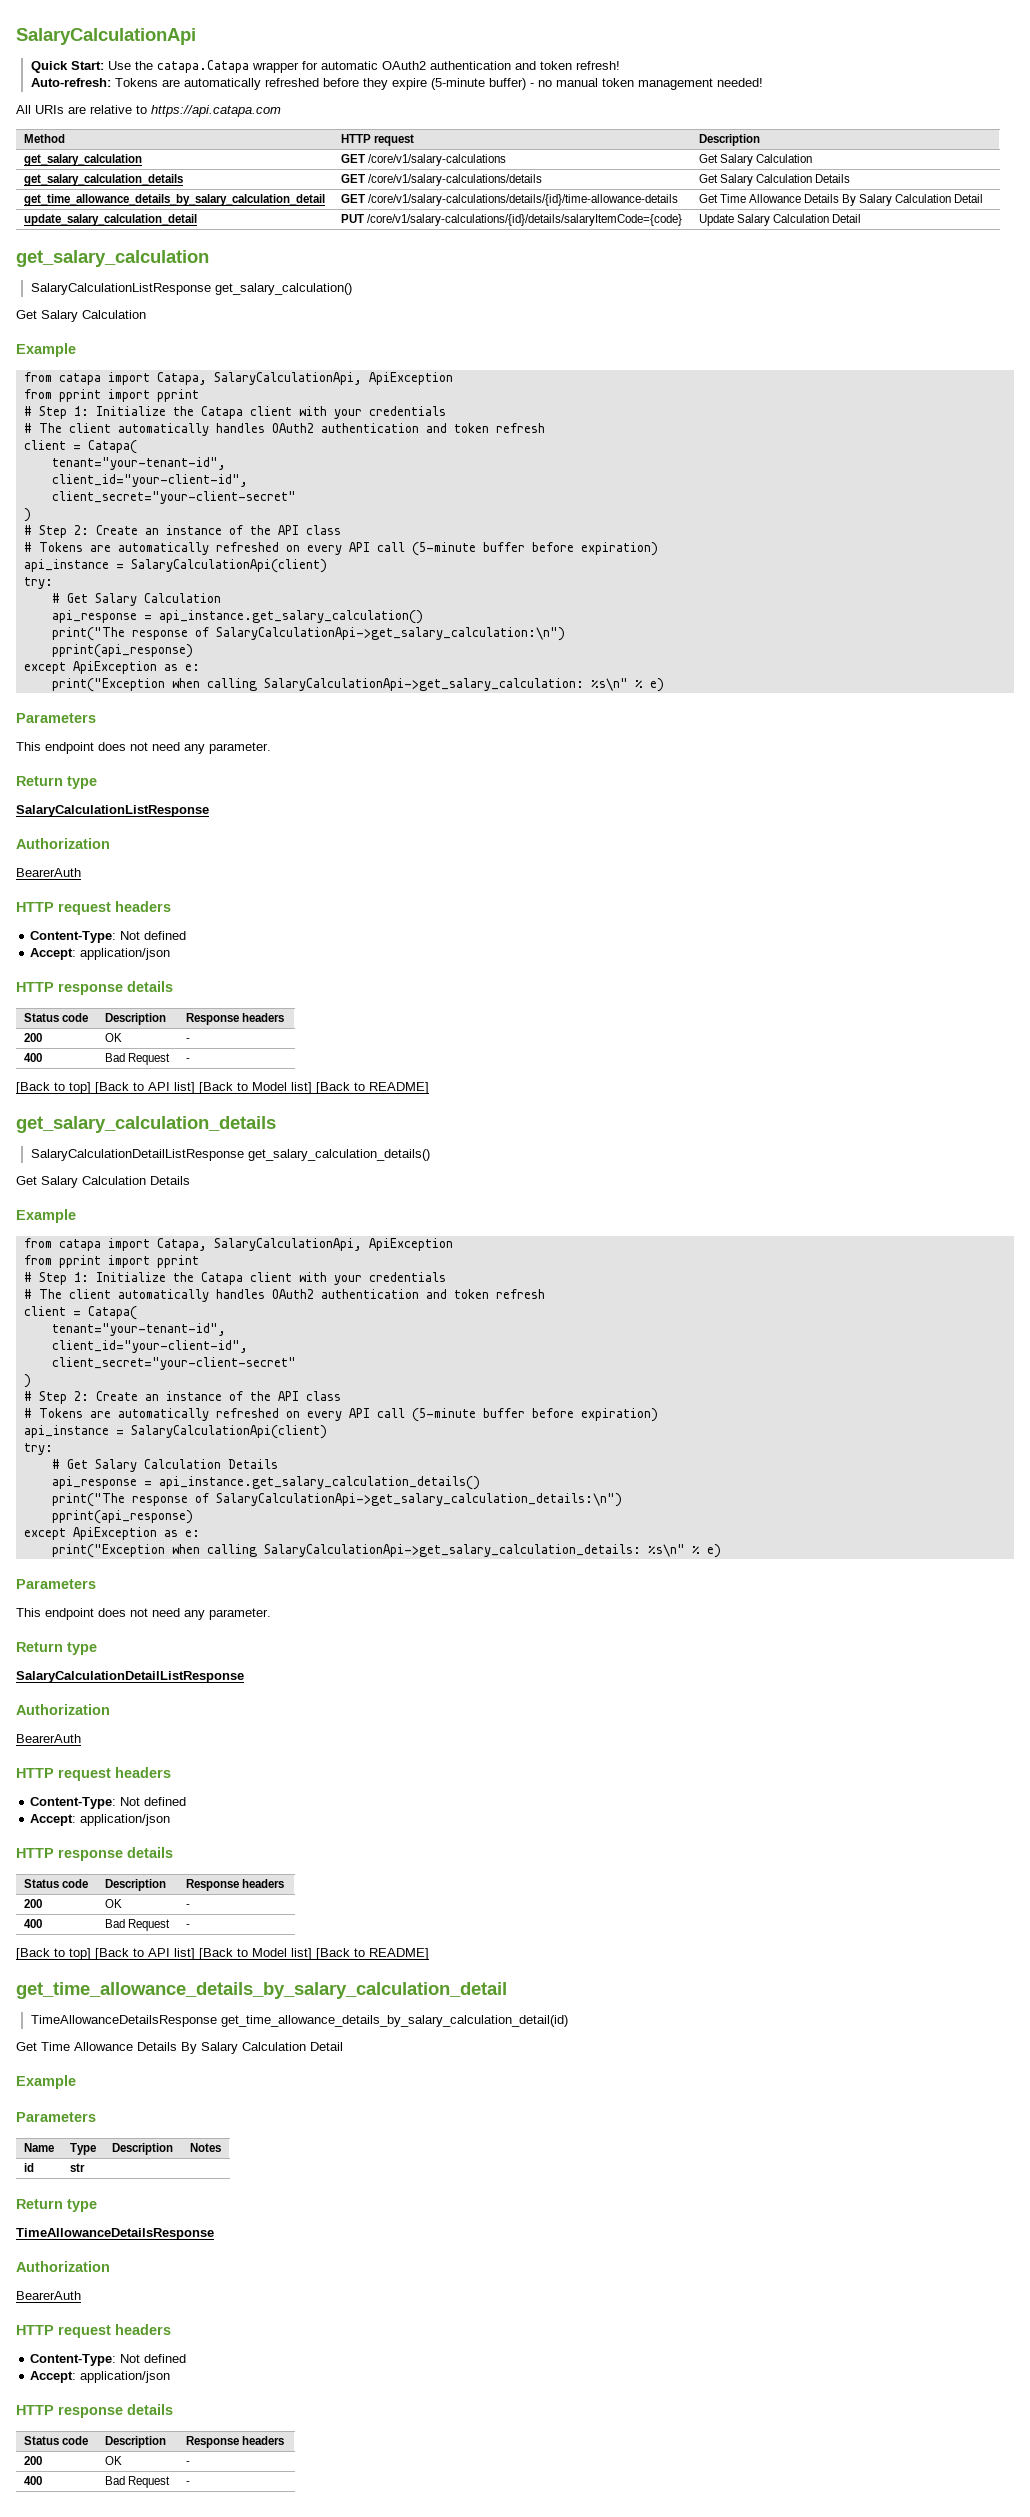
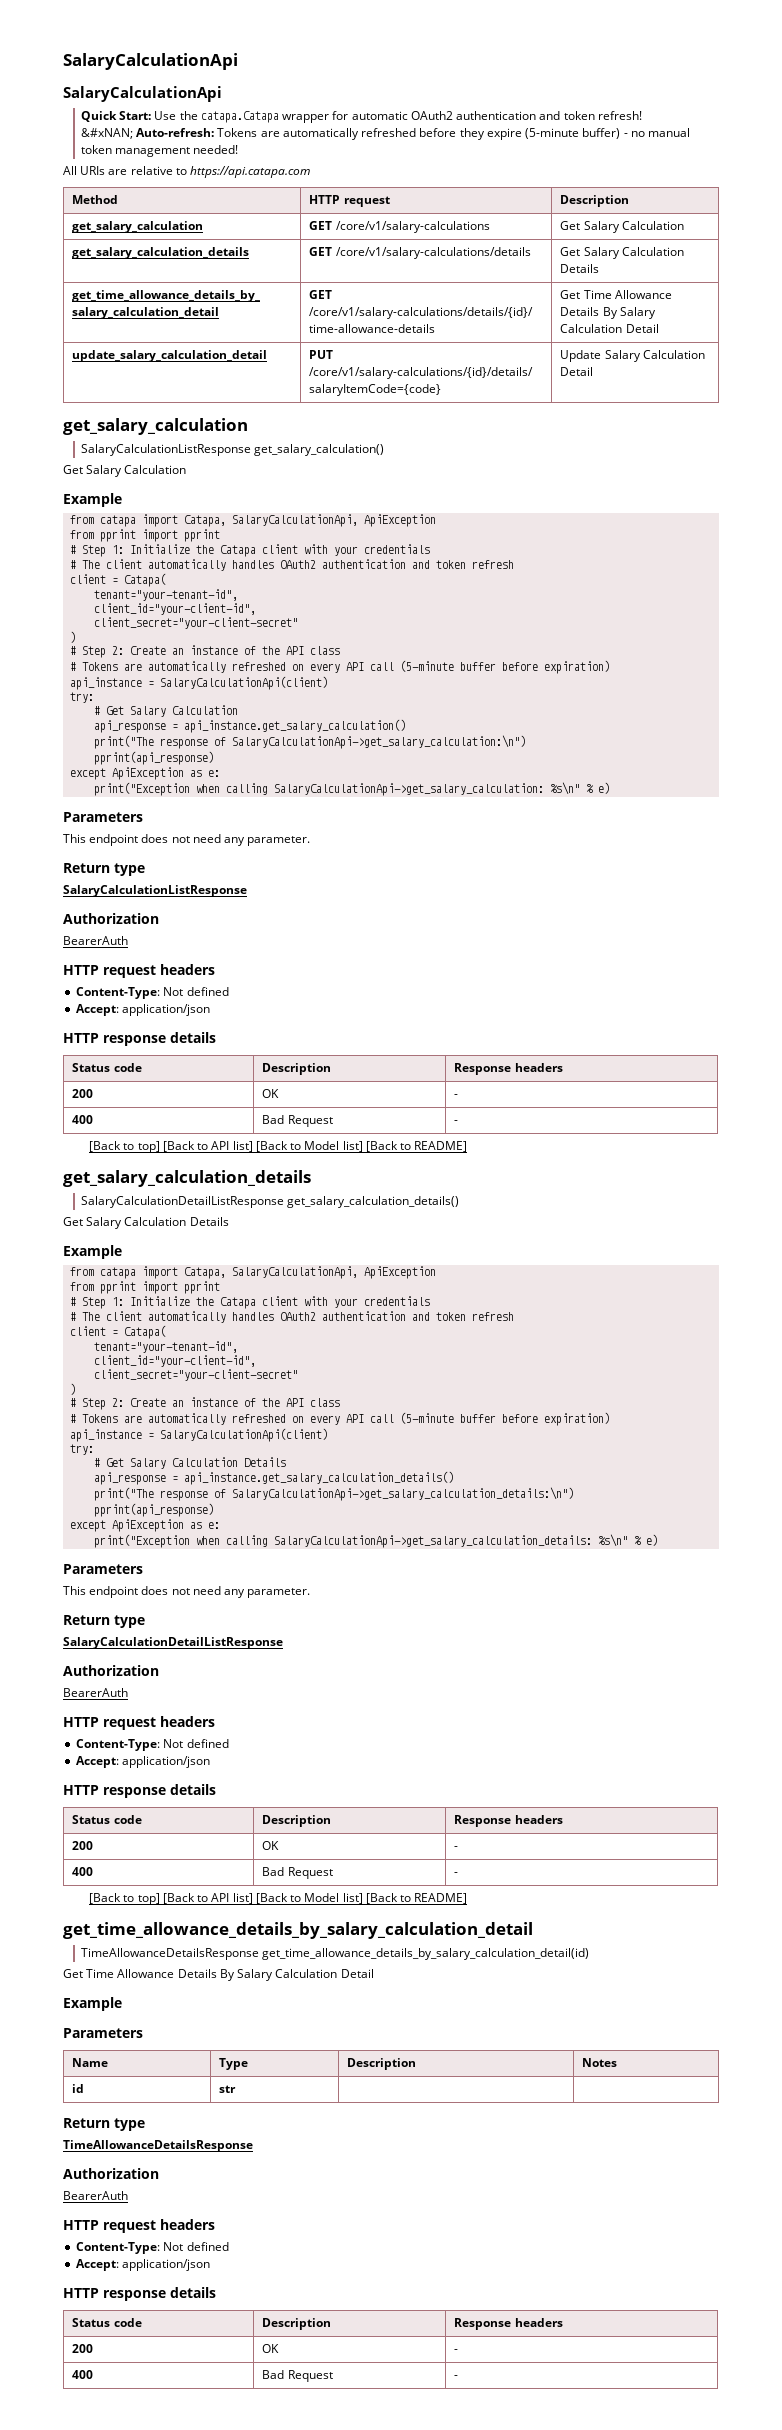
[16,28,196,45] SalaryCalculationApi -> [63,53,238,70] [63,86,222,102] SalaryCalculationApi // SalaryCalculationApi
(620, 65) none -> [80,128,133,139] &#xNAN;

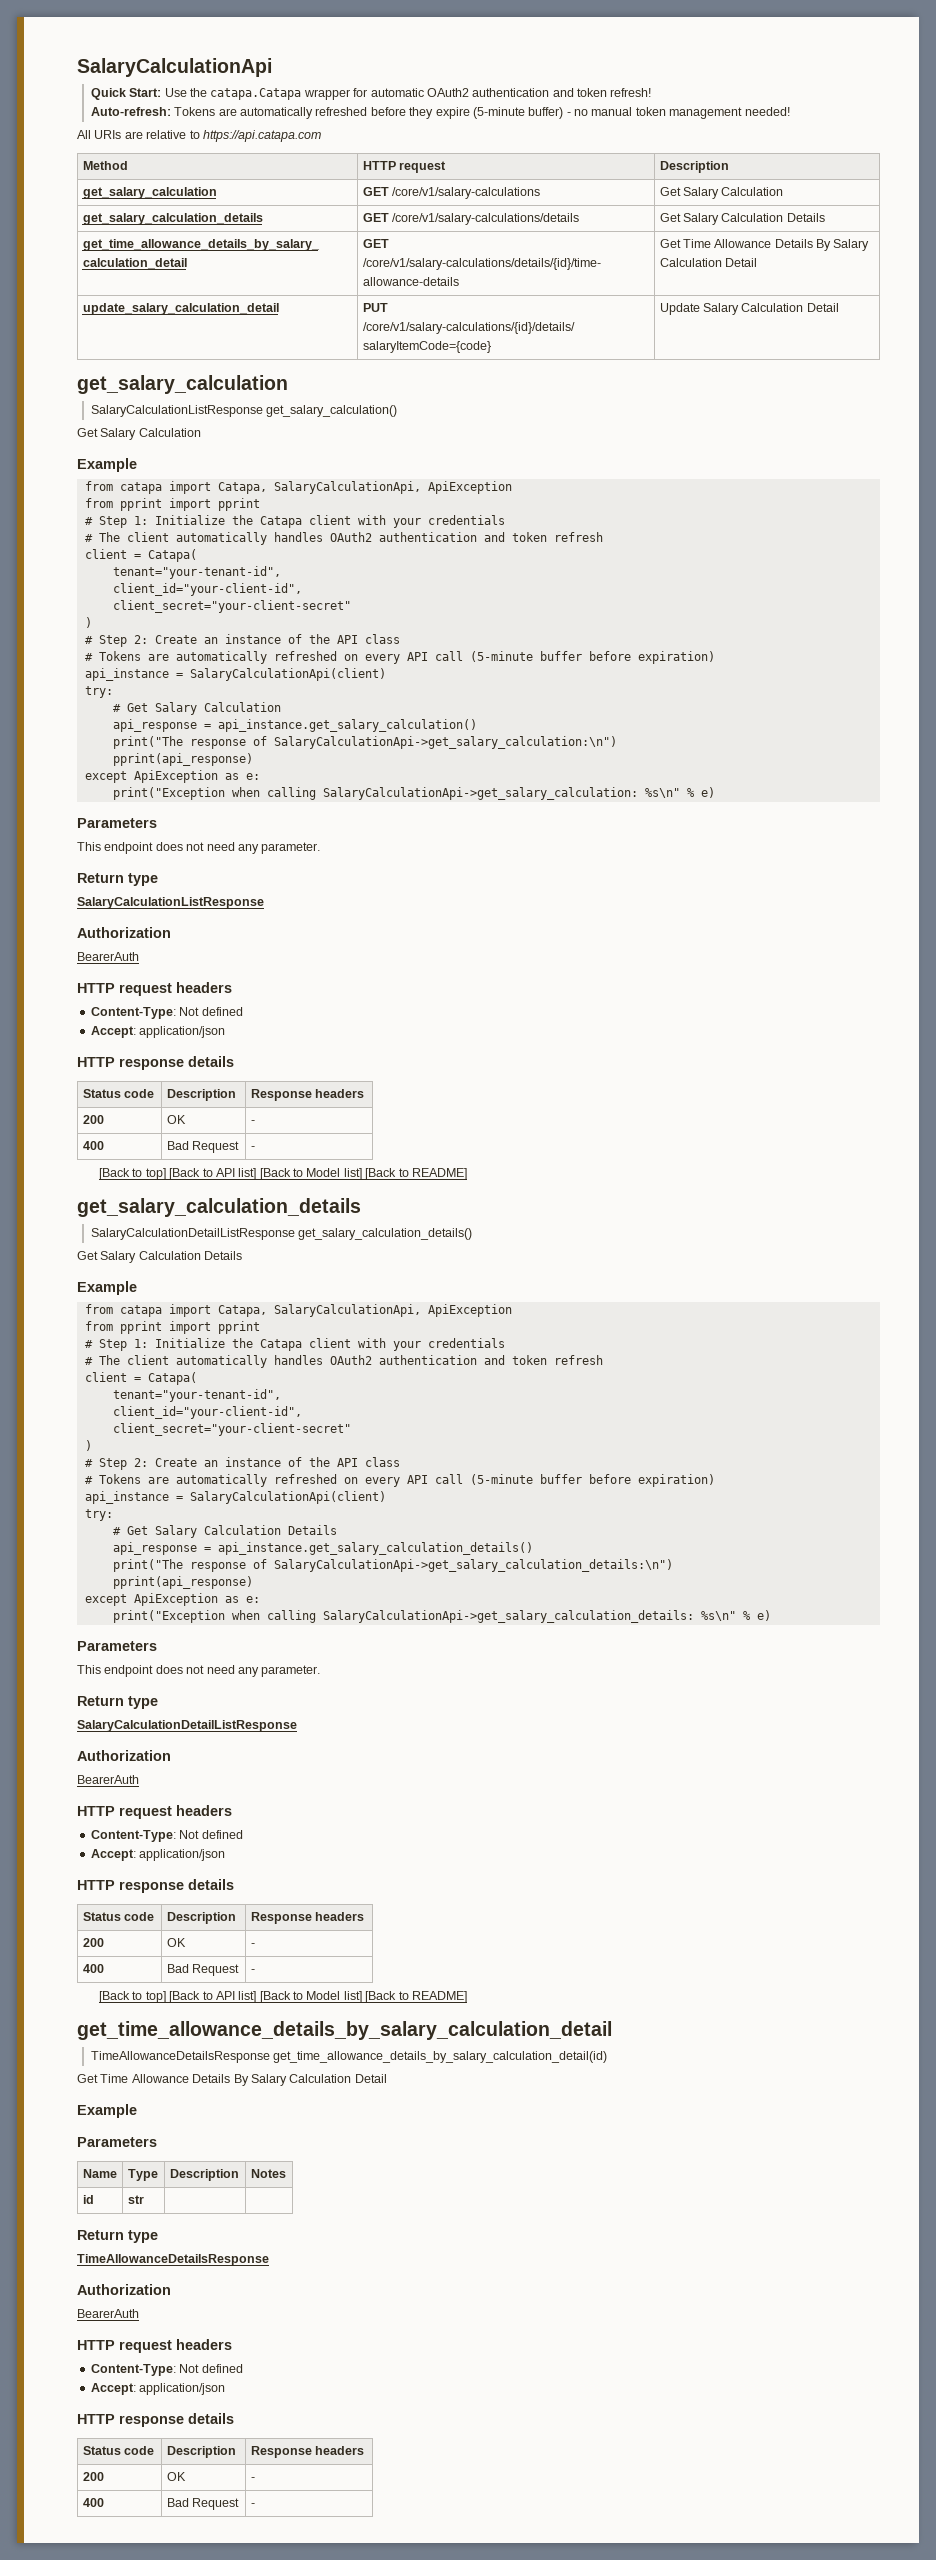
[63,53,238,70] [63,86,222,102] SalaryCalculationApi // SalaryCalculationApi -> [77,58,272,77] SalaryCalculationApi
[80,128,133,139] &#xNAN; -> (652, 92) none

